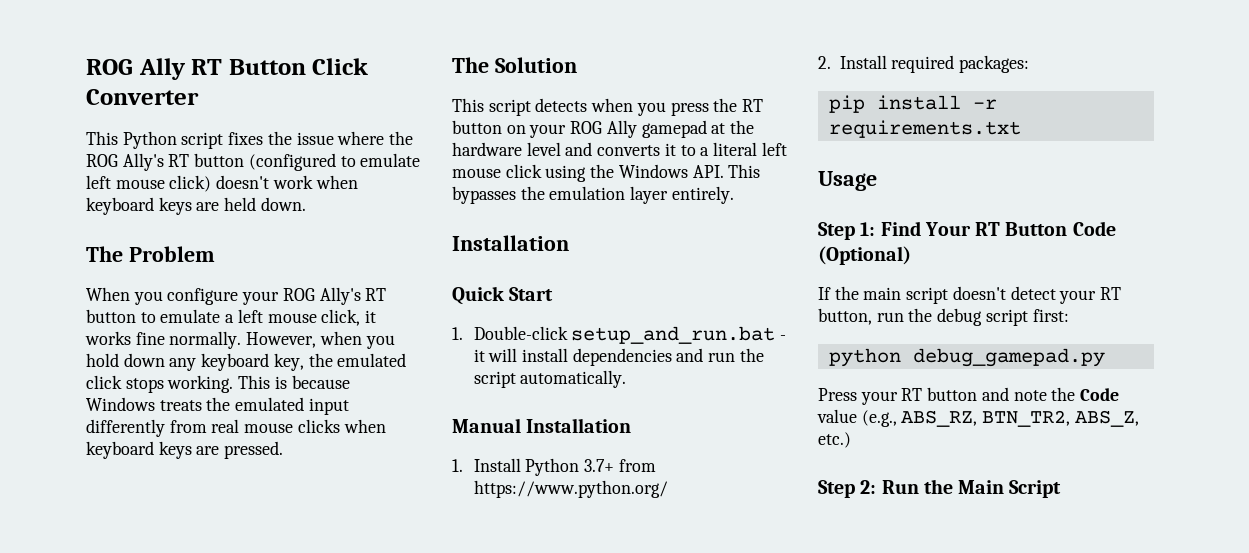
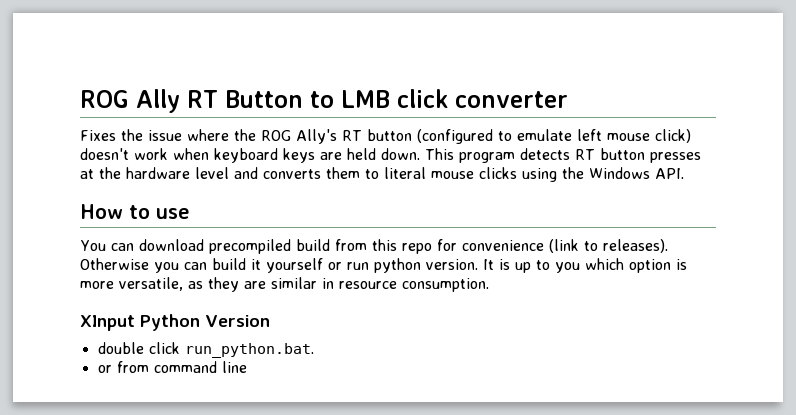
[312,58,369,75] [86,89,199,105] [86,131,264,149] Click Converter // This Python script fixes -> [310,89,568,108] [80,130,116,141] to LMB click converter // Fixes
[86,246,215,262] [86,287,387,305] [86,309,377,326] [85,331,395,349] [86,353,407,371] [86,375,350,393] [86,397,349,415] [86,419,386,437] [86,441,284,459] [452,57,577,73] [452,98,764,116] [452,120,707,138] // The Problem // When you configure your ROG Ally's RT button to emulate a left mouse click, it works fine normally. However, when you hold down any keyboard key, the emulated click stops working. This is because Windows treats the emulated input differently from real mouse clicks when keyboard keys are pressed. // The Solution // This script detects when you press the RT button on your ROG Ally gamepad -> [425,148,701,163] This program detects RT button presses
[664,142,787,156] [452,164,761,182] [452,186,734,204] [452,235,569,251] [452,286,554,305] [452,326,787,344] [473,348,764,366] [473,370,627,388] [452,418,632,433] [452,458,656,476] [473,480,668,498] [818,55,1030,73] [828,95,997,113] [828,120,1021,138] [818,171,877,191] [818,221,1116,240] [818,246,911,265] [818,286,1122,304] [818,308,1069,326] [828,348,1105,367] [818,387,1120,405] [817,409,1139,427] [818,432,851,448] [818,479,1062,498] it to a literal left mouse click using the Windows API. This bypasses the emulation layer entirely. // Installation // Quick Start // 1. Double-click setup_and_run.bat - it will install dependencies and run the script automatically. // Manual Installation // 1. Install Python 3.7+ from https://www.python.org/ // 2. Install required packages: // pip install -r requirements.txt // Usage // Step 1: Find Your RT Button Code (Optional) // If the main script doesn't detect your RT button, run the debug script first: // python debug_gamepad.py // Press your RT button and note the Code value (e.g., ABS_RZ, BTN_TR2, ABS_Z, etc.) // Step 2: Run the Main Script -> [326,167,684,182] [80,204,190,219] [80,239,668,254] [80,258,687,273] [80,277,489,292] [80,314,270,331] [97,342,314,358] [97,361,247,373] them to literal mouse clicks using the Windows API. // How to use // You can download precompiled build from this repo for convenience (link to releases). Otherwise you can build it yourself or run python version. It is up to you which option is more versatile, as they are similar in resource consumption. // XInput Python Version // double click run_python.bat. // or from command line

